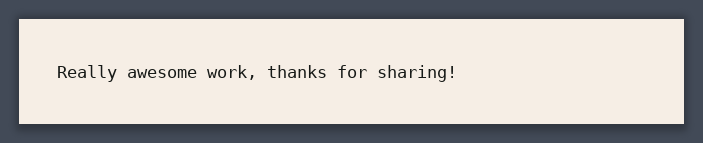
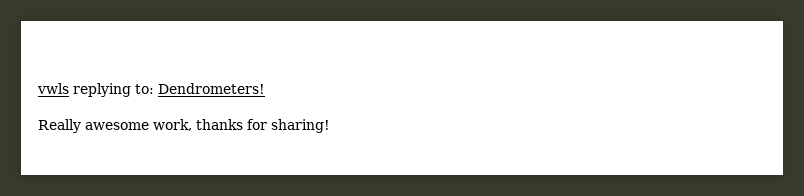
(57, 73) none -> [37,83,265,97] vwls replying to: Dendrometers! //

